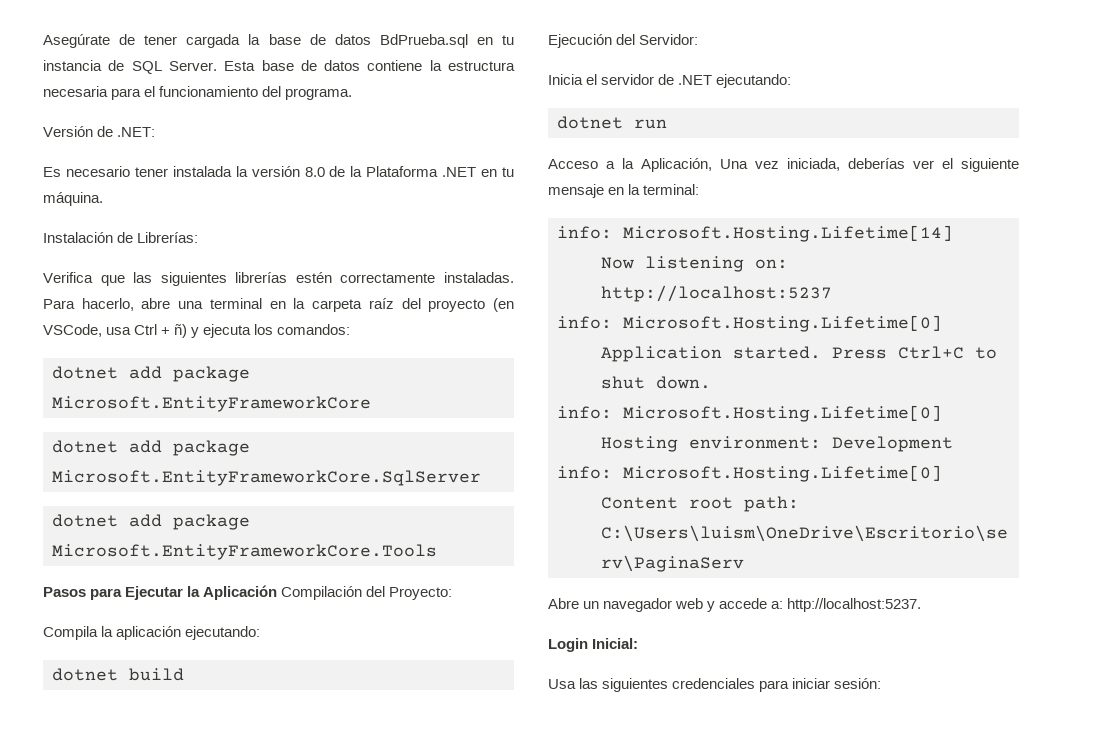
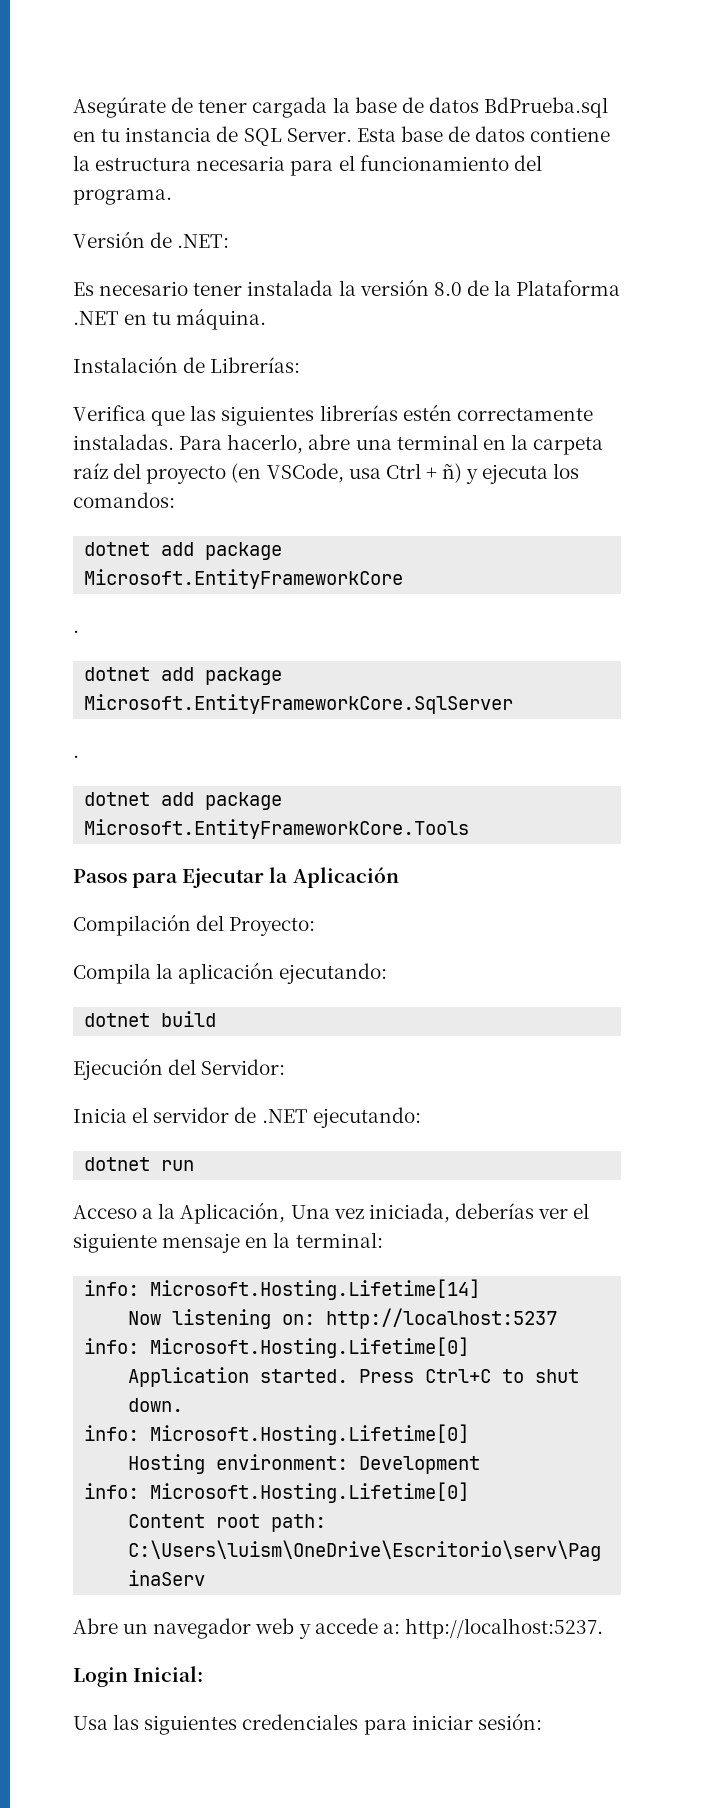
(371, 404) none -> [73,630,79,633] // .
(481, 478) none -> [73,755,79,758] // .
(278, 592) none -> (399, 877) //

